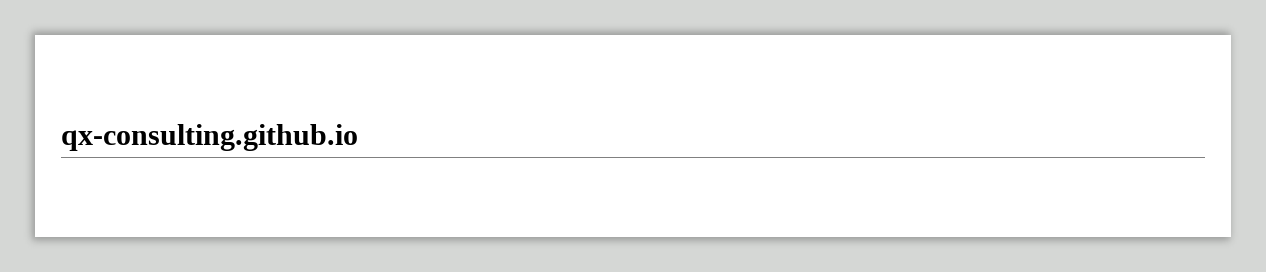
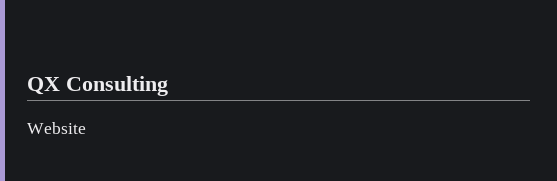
[61,124,358,151] qx-consulting.github.io -> [27,76,168,96] [27,122,86,134] QX Consulting // Website

